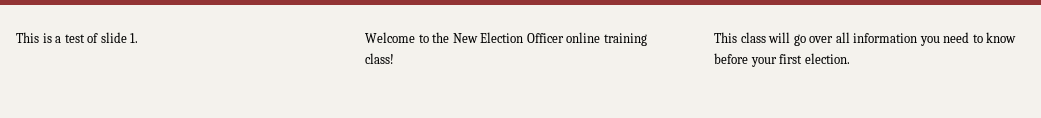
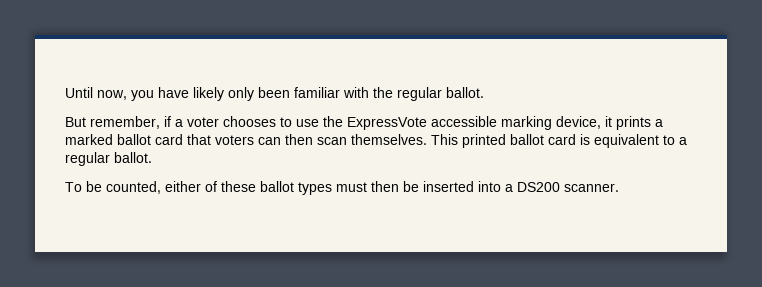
[16,32,139,43] [365,32,647,46] [365,53,394,64] [714,32,1017,46] [714,53,850,67] This is a test of slide 1. // Welcome to the New Election Officer online training class! // This class will go over all information you need to know before your first election. -> [65,87,484,101] [65,116,663,130] [65,134,687,148] [65,152,152,166] [65,181,619,195] Until now, you have likely only been familiar with the regular ballot. // But remember, if a voter chooses to use the ExpressVote accessible marking device, it prints a marked ballot card that voters can then scan themselves. This printed ballot card is equivalent to a regular ballot. // To be counted, either of these ballot types must then be inserted into a DS200 scanner.

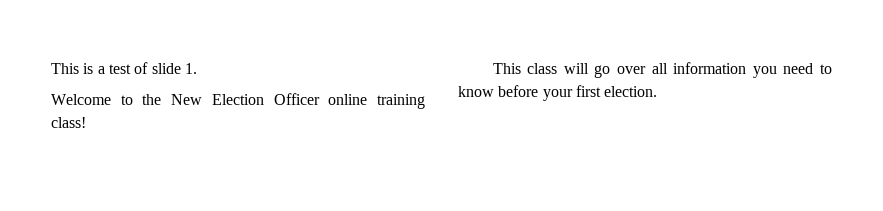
[65,87,484,101] [65,116,663,130] [65,134,687,148] [65,152,152,166] [65,181,619,195] Until now, you have likely only been familiar with the regular ballot. // But remember, if a voter chooses to use the ExpressVote accessible marking device, it prints a marked ballot card that voters can then scan themselves. This printed ballot card is equivalent to a regular ballot. // To be counted, either of these ballot types must then be inserted into a DS200 scanner. -> [51,62,197,74] [51,93,425,109] [51,117,86,128] [492,62,833,78] [458,85,658,101] This is a test of slide 1. // Welcome to the New Election Officer online training class! // This class will go over all information you need to know before your first election.

